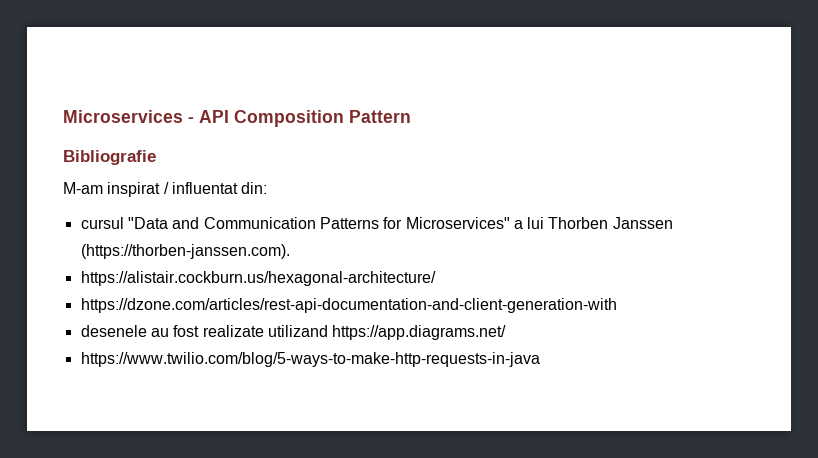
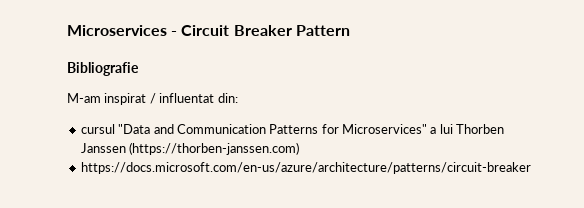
[199,110,344,127] API Composition -> [181,25,292,36] Circuit Breaker
[80,244,290,259] [80,271,436,286] [80,298,617,313] [80,325,507,340] [80,352,540,367] (https://thorben-janssen.com). // https://alistair.cockburn.us/hexagonal-architecture/ // https://dzone.com/articles/rest-api-documentation-and-client-generation-with // desenele au fost realizate utilizand https://app.diagrams.net/ // https://www.twilio.com/blog/5-ways-to-make-http-requests-in-java -> [129,142,300,155] [80,162,531,174] (https://thorben-janssen.com) // https://docs.microsoft.com/en-us/azure/architecture/patterns/circuit-breaker

